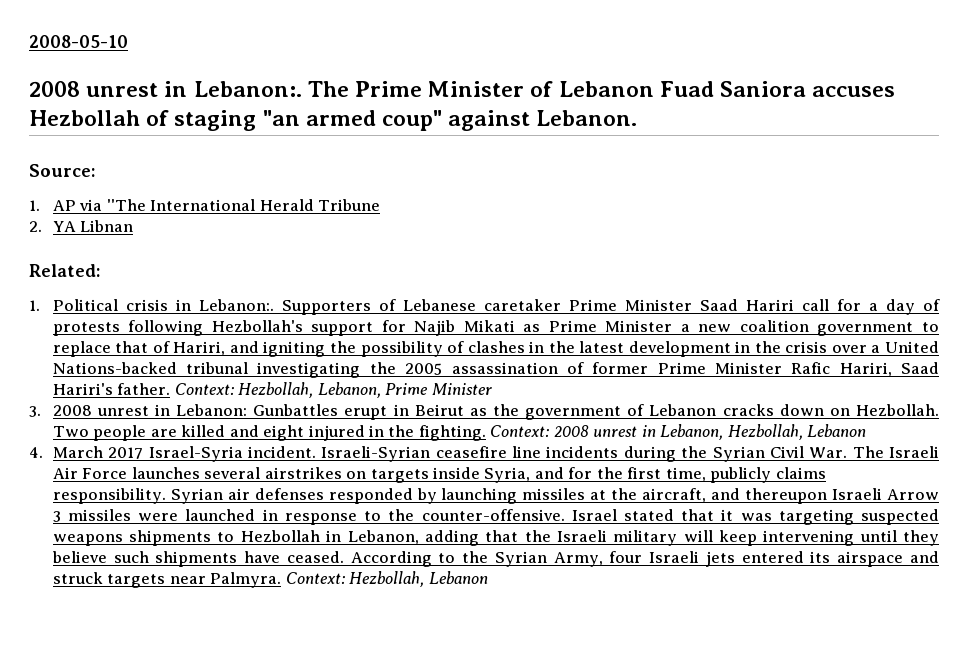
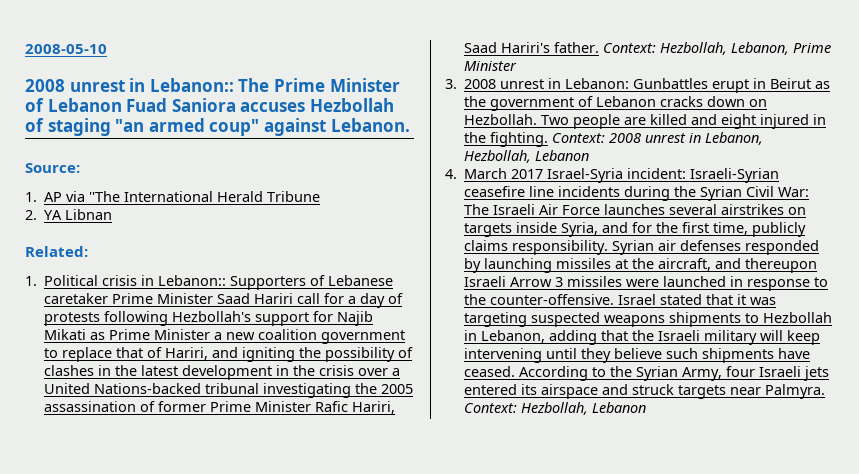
[193,81,302,97] Lebanon:. -> [149,78,234,92] Lebanon::
[198,299,274,311] Lebanon:. -> [158,275,227,286] Lebanon::
[247,446,316,458] incident. -> [627,168,687,179] incident:
[809,447,848,458] War. -> [778,187,810,197] War:

